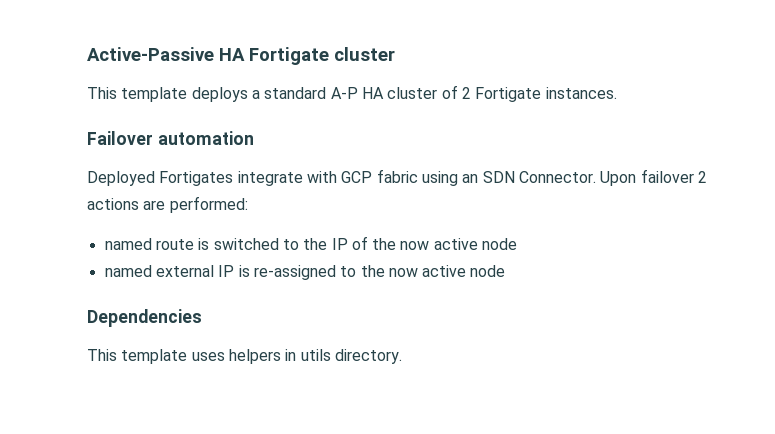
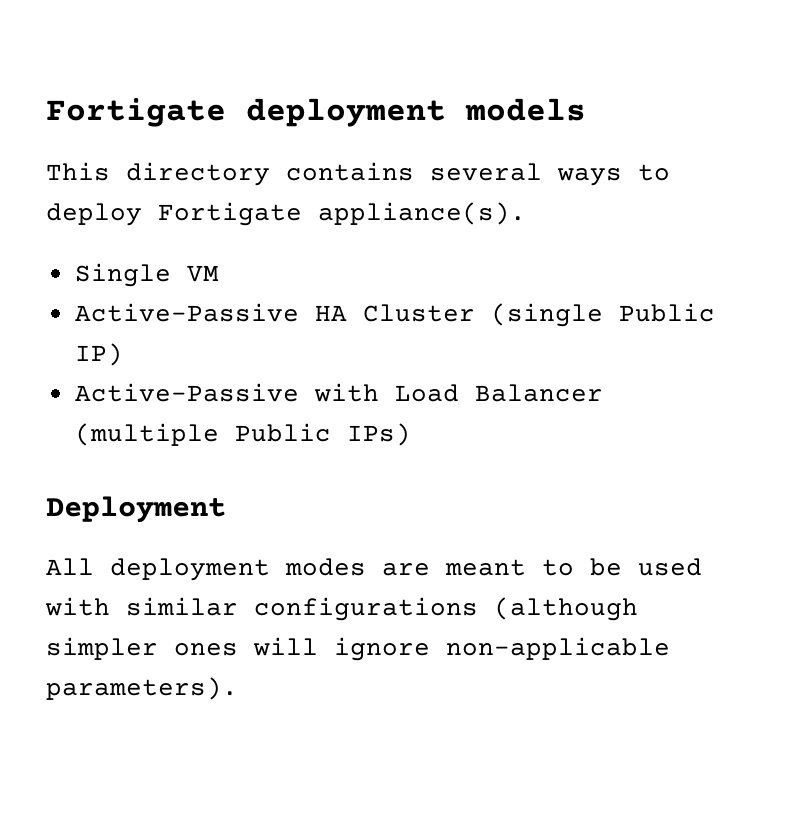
[87,47,395,65] [87,85,617,102] [87,131,254,145] [87,169,707,186] [87,196,248,213] [104,236,518,250] [104,265,506,280] [87,309,202,327] [87,349,402,364] Active-Passive HA Fortigate cluster // This template deploys a standard A-P HA cluster of 2 Fortigate instances. // Failover automation // Deployed Fortigates integrate with GCP fabric using an SDN Connector. Upon failover 2 actions are performed: // named route is switched to the IP of the now active node // named external IP is re-assigned to the now active node // Dependencies // This template uses helpers in utils directory. -> [46,98,586,127] [46,162,670,186] [46,202,526,226] [74,263,219,287] [74,303,715,327] [74,343,123,366] [74,383,603,402] [74,423,411,446] [46,496,226,523] [46,558,702,581] [45,597,638,621] [46,637,670,661] [46,677,238,700] Fortigate deployment models // This directory contains several ways to deploy Fortigate appliance(s). // Single VM // Active-Passive HA Cluster (single Public IP) // Active-Passive with Load Balancer (multiple Public IPs) // Deployment // All deployment modes are meant to be used with similar configurations (although simpler ones will ignore non-applicable parameters).

